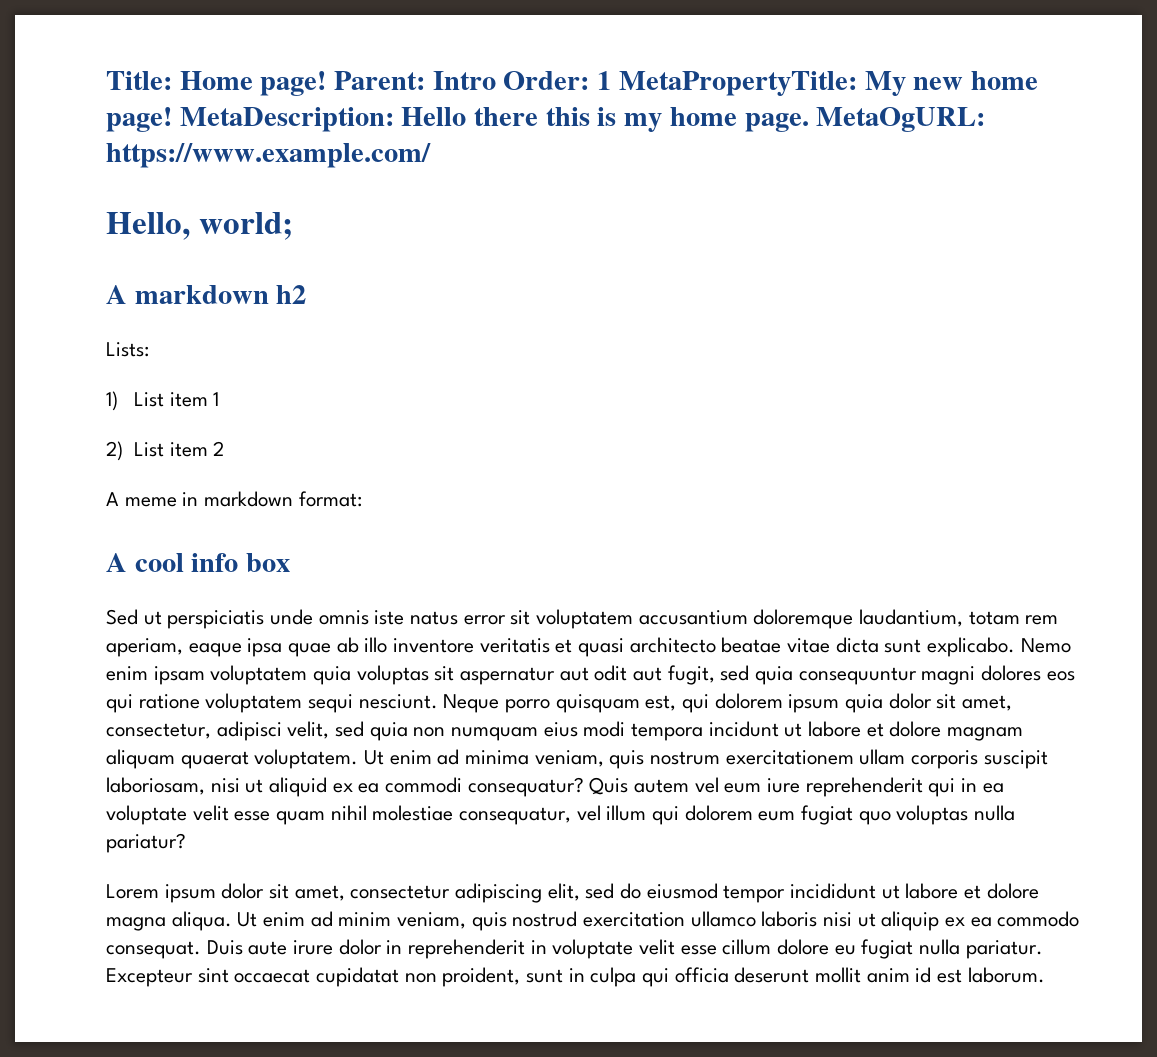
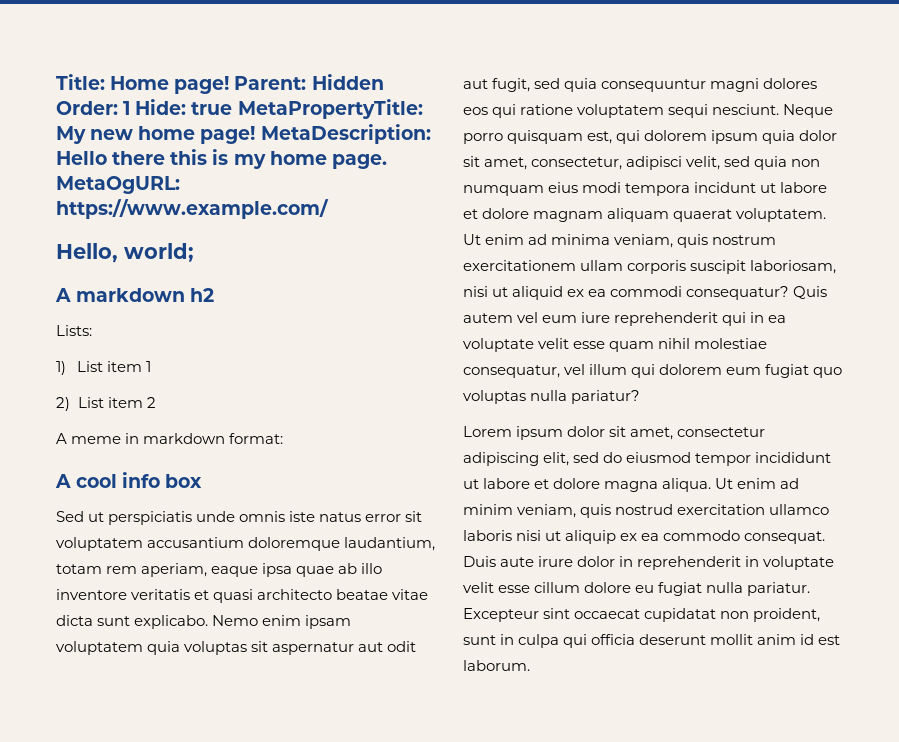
[432,71,496,90] Intro -> [311,74,384,90] Hidden
(612, 80) none -> [135,99,233,115] Hide: true

